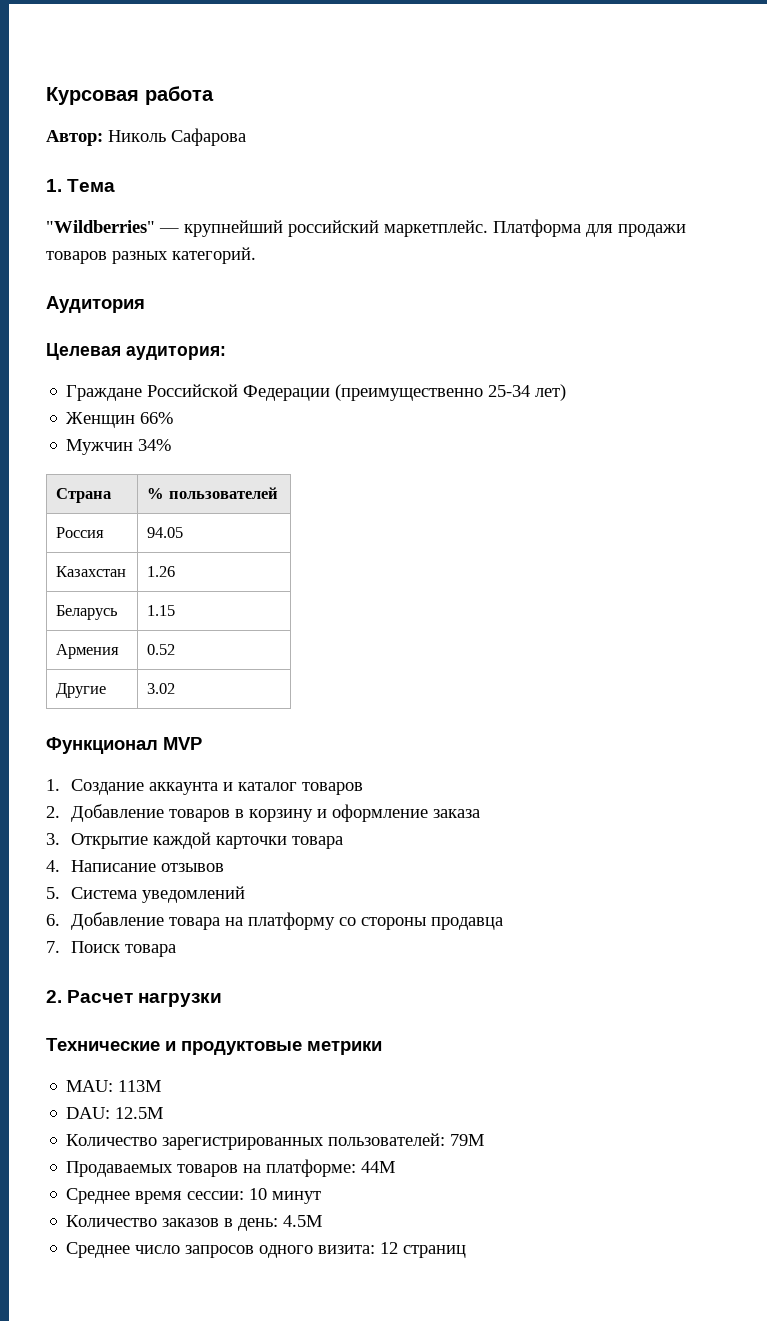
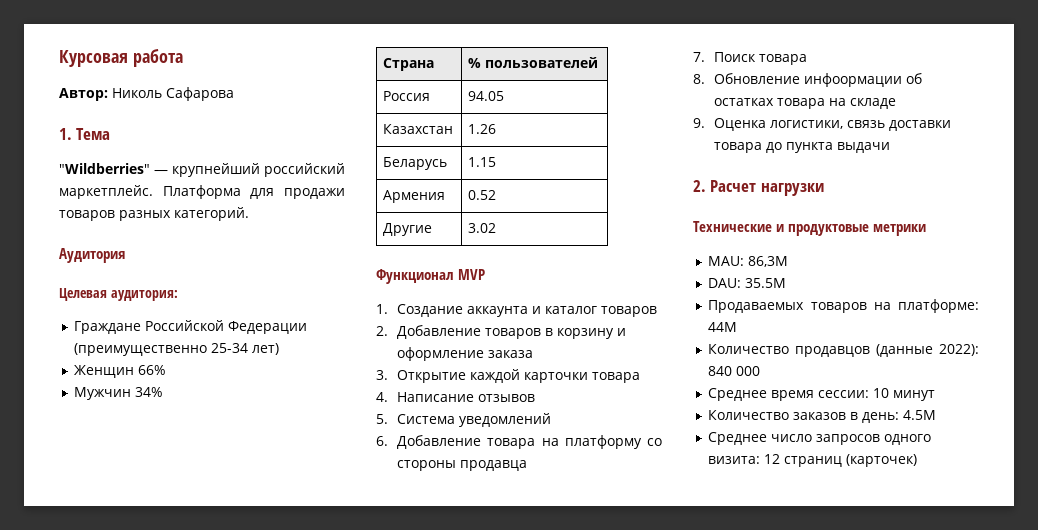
(176, 950) none -> [693,73,922,87] [713,98,896,109] [693,118,951,131] [713,142,890,153] // 8. Обновление инфоормации об остатках товара на складе // 9. Оценка логистики, связь доставки товара до пункта выдачи
[118,1080,162,1092] 113M -> [748,256,789,267] 86,3M
[115,1107,164,1119] [66,1133,485,1150] 12.5M // Количество зарегистрированных пользователей: 79M -> [745,278,787,288] 35.5M
(396, 1167) none -> [708,344,979,357] [708,366,761,376] // Количество продавцов (данные 2022): 840 000
(467, 1251) none -> [846,454,918,467] (карточек)

